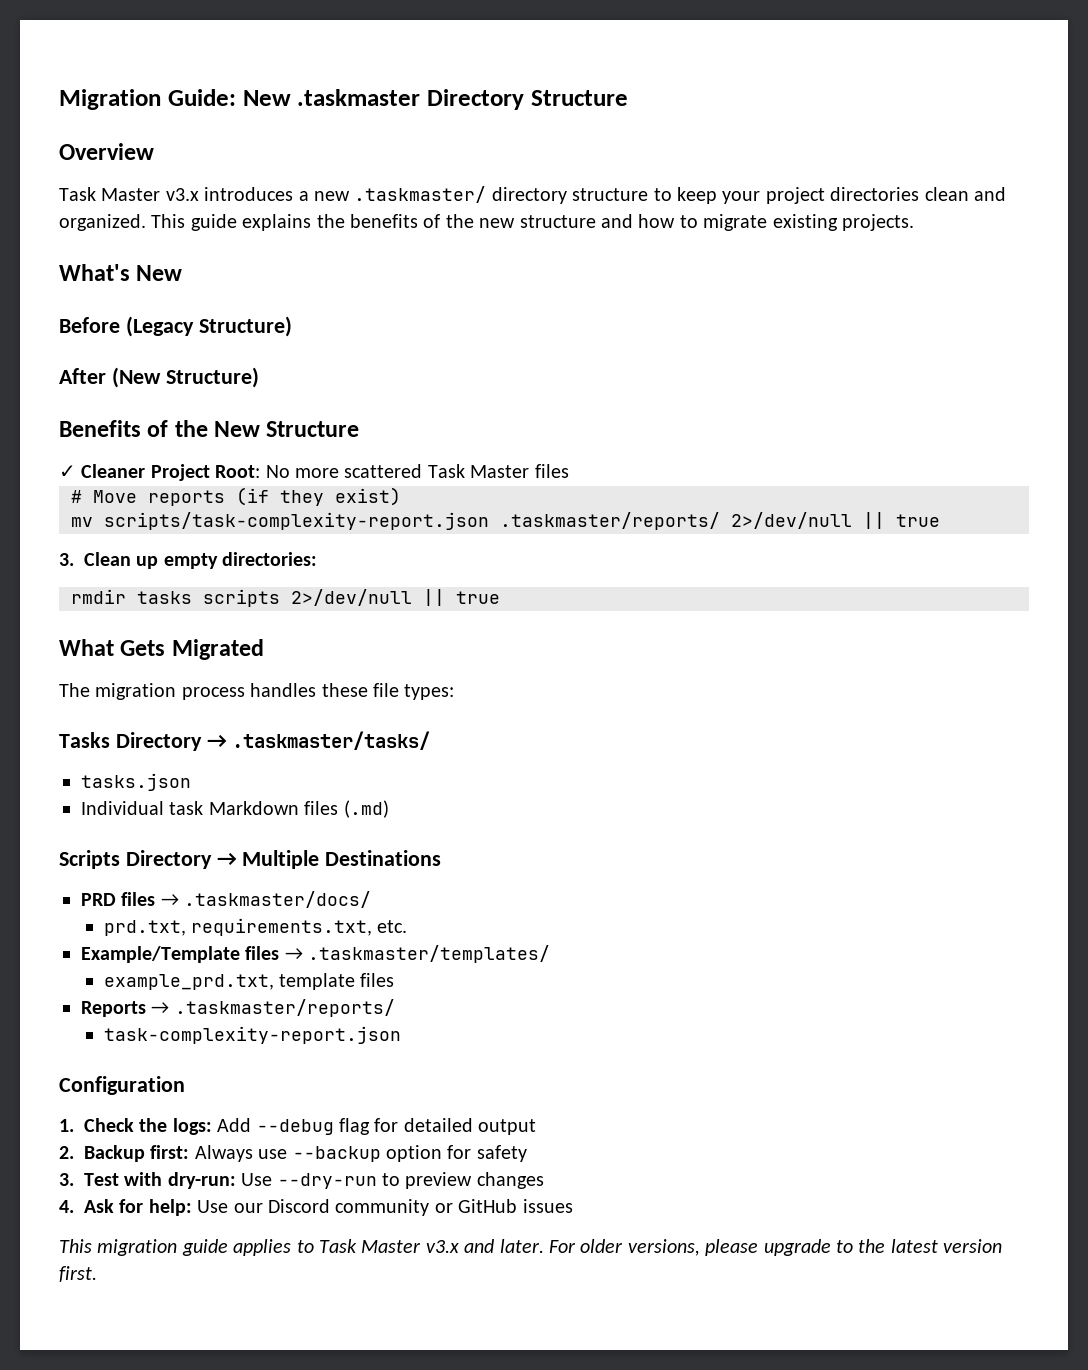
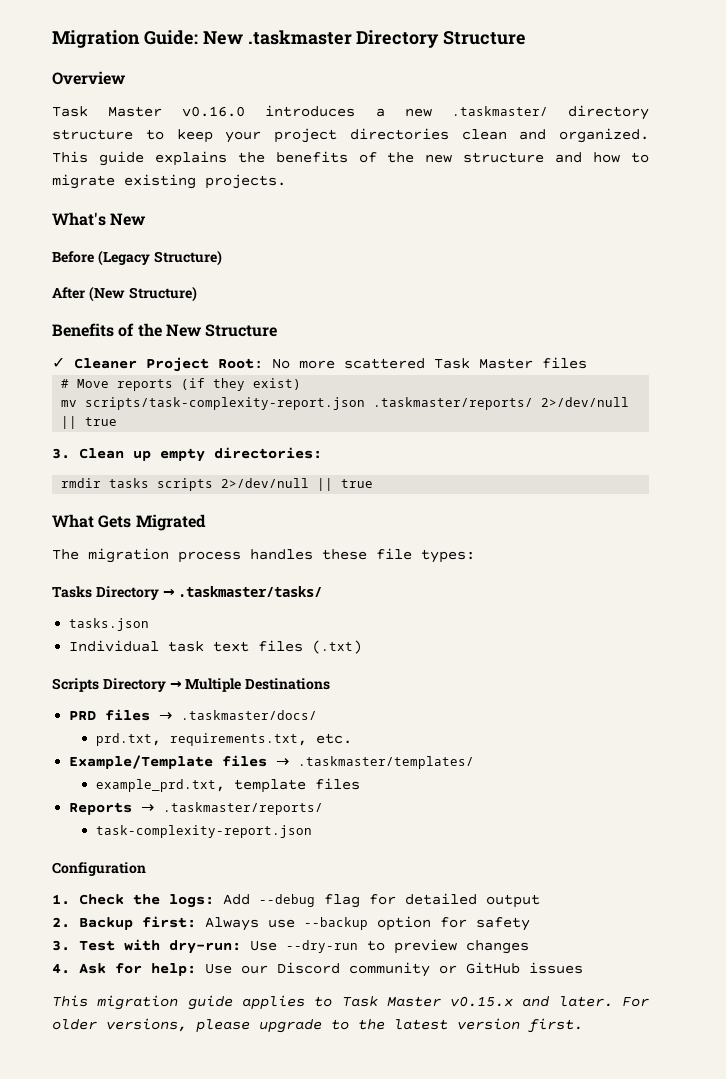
[165,188,199,201] v3.x -> [182,106,246,117] v0.16.0
[208,800,389,818] Markdown files (.md) -> [213,640,363,654] text files (.txt)
[425,1240,459,1253] v3.x -> [450,996,514,1007] v0.15.x

